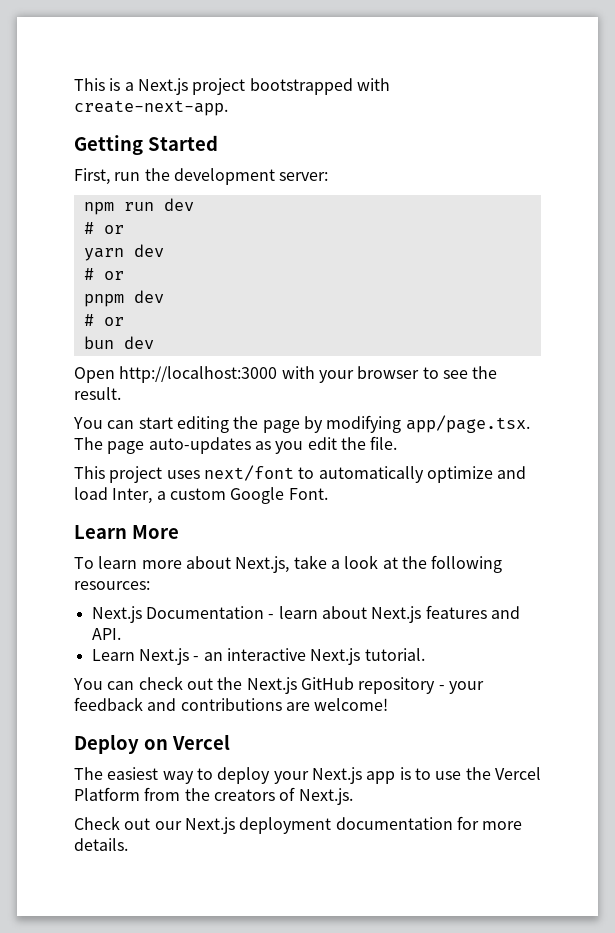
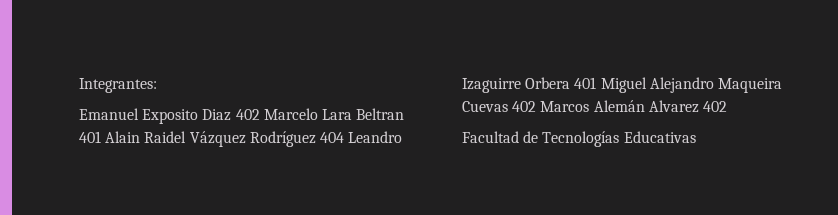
[74,78,390,95] [74,100,228,116] [74,135,218,155] [74,168,329,185] [83,198,194,215] [83,222,124,234] [83,244,164,261] [83,268,124,280] [83,290,164,307] [83,314,124,326] [83,336,154,349] [74,366,498,383] [74,387,121,400] [73,415,530,433] [74,436,398,454] [74,465,527,483] [74,487,328,504] [74,525,179,539] [74,555,503,573] [74,581,150,590] [91,605,520,623] [91,628,121,640] [91,648,425,665] [73,676,484,694] [74,697,389,711] [74,734,230,754] [74,767,541,784] [74,787,353,805] [74,816,523,834] [74,838,128,851] This is a Next.js project bootstrapped with create-next-app. // Getting Started // First, run the development server: // npm run dev // # or // yarn dev // # or // pnpm dev // # or // bun dev // Open http://localhost:3000 with your browser to see the result. // You can start editing the page by modifying app/page.tsx. The page auto-updates as you edit the file. // This project uses next/font to automatically optimize and load Inter, a custom Google Font. // Learn More // To learn more about Next.js, take a look at the following resources: // Next.js Documentation - learn about Next.js features and API. // Learn Next.js - an interactive Next.js tutorial. // You can check out the Next.js GitHub repository - your feedback and contributions are welcome! // Deploy on Vercel // The easiest way to deploy your Next.js app is to use the Vercel Platform from the creators of Next.js. // Check out our Next.js deployment documentation for more details. -> [79,78,157,93] [79,108,405,124] [79,131,403,147] [462,77,782,93] [462,100,727,113] [462,131,696,147] Integrantes: // Emanuel Exposito Diaz 402 Marcelo Lara Beltran 401 Alain Raidel Vázquez Rodríguez 404 Leandro Izaguirre Orbera 401 Miguel Alejandro Maqueira Cuevas 402 Marcos Alemán Alvarez 402 // Facultad de Tecnologías Educativas

